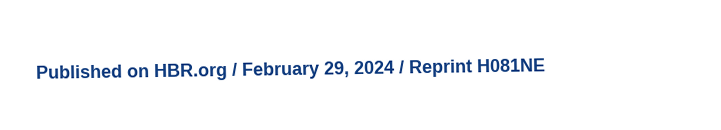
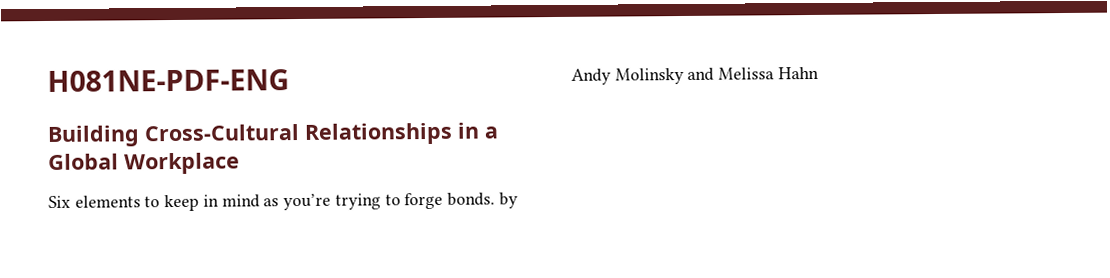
[35,58,546,82] Published on HBR.org / February 29, 2024 / Reprint H081NE -> [47,69,290,92] [47,122,498,147] [48,152,240,175] [48,192,518,212] [571,66,819,85] H081NE-PDF-ENG // Building Cross-Cultural Relationships in a Global Workplace // Six elements to keep in mind as you’re trying to forge bonds. by Andy Molinsky and Melissa Hahn

